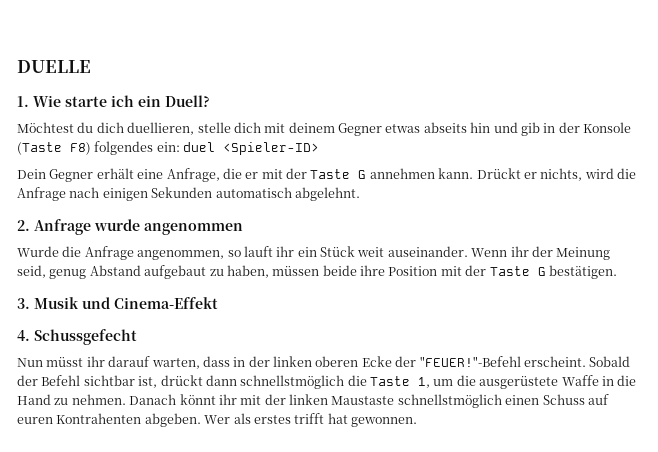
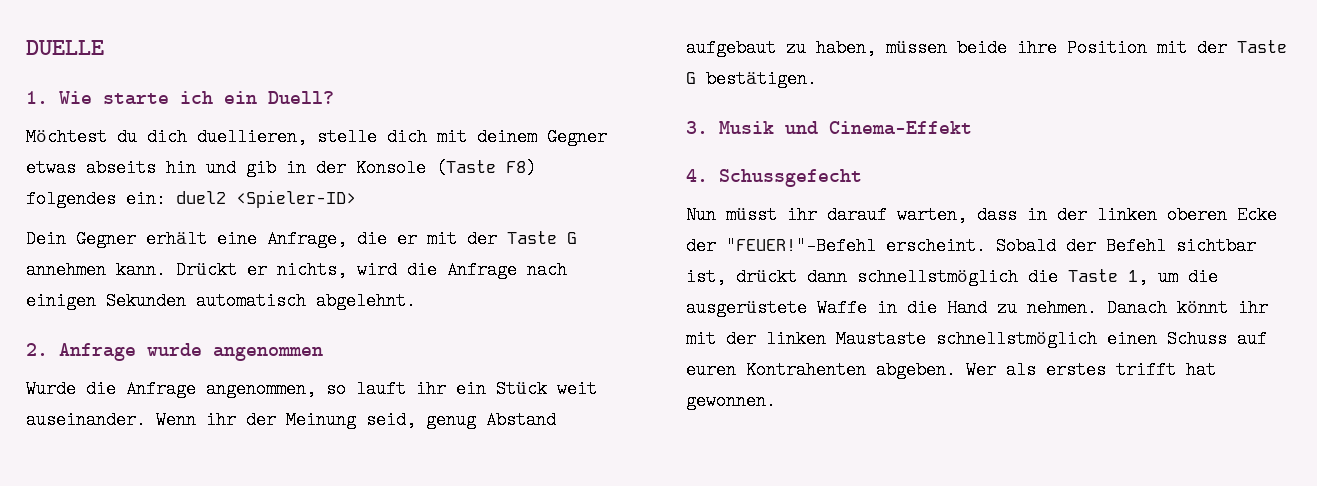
[183,142,216,152] duel -> [176,191,226,204] duel2

